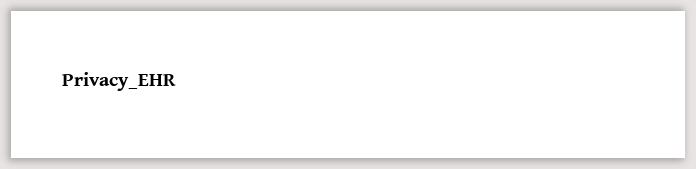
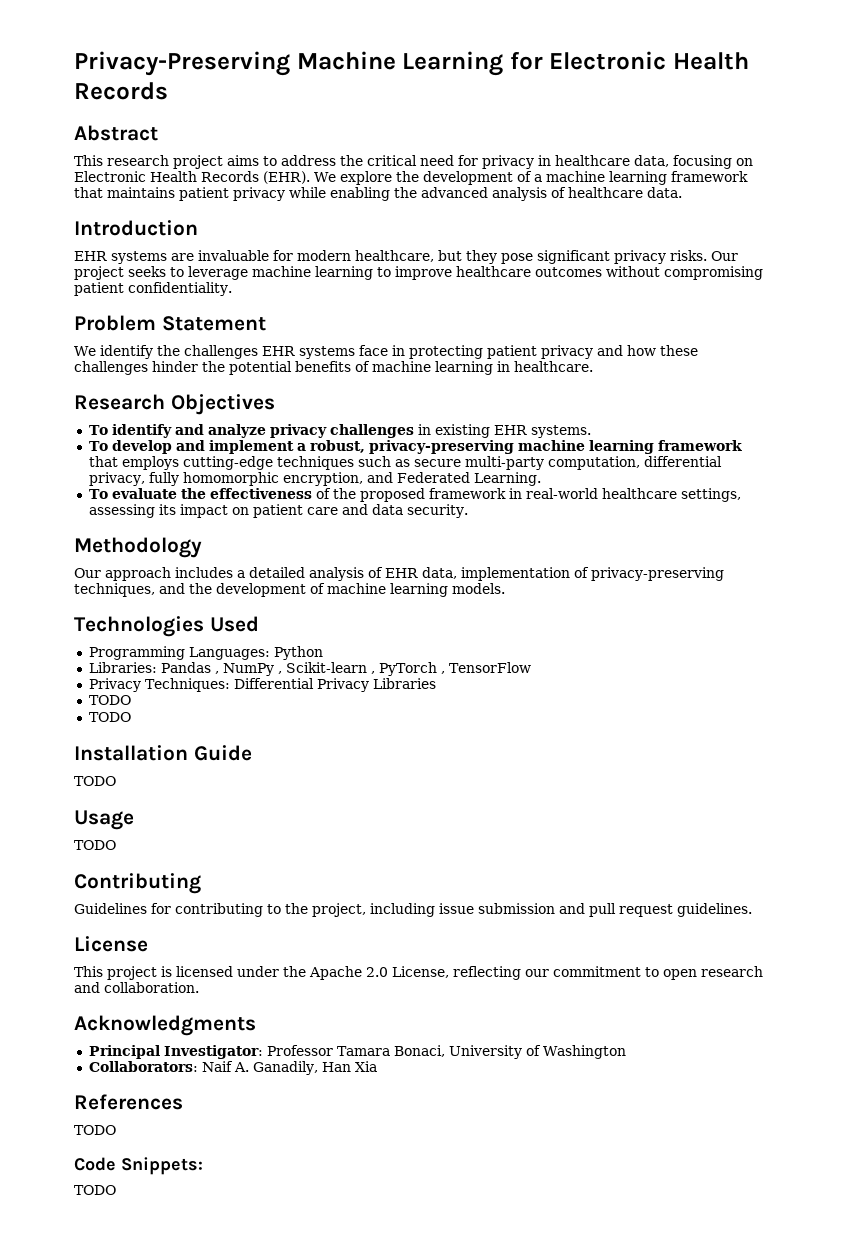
[62,72,176,91] Privacy_EHR -> [74,51,750,76] [74,82,168,100] [74,125,158,141] [74,155,753,169] [74,171,748,185] [74,187,682,201] [74,220,198,236] [74,250,738,264] [74,266,763,280] [74,282,232,296] [74,315,266,331] [74,345,698,359] [74,361,593,375] [74,394,275,415] [88,424,591,438] [88,440,742,454] [88,456,722,470] [88,472,541,486] [88,488,741,502] [88,504,468,518] [74,537,202,558] [74,567,724,581] [74,583,505,597] [74,616,259,637] [88,646,323,660] [88,662,531,676] [88,678,436,692] [88,695,131,705] [88,712,131,722] [74,745,252,761] [74,776,116,786] [74,810,134,830] [74,840,116,850] [74,873,201,894] [74,903,752,917] [74,936,148,952] [74,966,763,980] [74,982,199,993] [74,1015,256,1036] [88,1045,626,1059] [88,1061,377,1075] [74,1094,183,1110] [74,1125,116,1135] [74,1157,203,1175] [74,1185,116,1195] Privacy-Preserving Machine Learning for Electronic Health Records // Abstract // This research project aims to address the critical need for privacy in healthcare data, focusing on Electronic Health Records (EHR). We explore the development of a machine learning framework that maintains patient privacy while enabling the advanced analysis of healthcare data. // Introduction // EHR systems are invaluable for modern healthcare, but they pose significant privacy risks. Our project seeks to leverage machine learning to improve healthcare outcomes without compromising patient confidentiality. // Problem Statement // We identify the challenges EHR systems face in protecting patient privacy and how these challenges hinder the potential benefits of machine learning in healthcare. // Research Objectives // To identify and analyze privacy challenges in existing EHR systems. // To develop and implement a robust, privacy-preserving machine learning framework that employs cutting-edge techniques such as secure multi-party computation, differential privacy, fully homomorphic encryption, and Federated Learning. // To evaluate the effectiveness of the proposed framework in real-world healthcare settings, assessing its impact on patient care and data security. // Methodology // Our approach includes a detailed analysis of EHR data, implementation of privacy-preserving techniques, and the development of machine learning models. // Technologies Used // Programming Languages: Python // Libraries: Pandas , NumPy , Scikit-learn , PyTorch , TensorFlow // Privacy Techniques: Differential Privacy Libraries // TODO // TODO // Installation Guide // TODO // Usage // TODO // Contributing // Guidelines for contributing to the project, including issue submission and pull request guidelines. // License // This project is licensed under the Apache 2.0 License, reflecting our commitment to open research and collaboration. // Acknowledgments // Principal Investigator: Professor Tamara Bonaci, University of Washington // Collaborators: Naif A. Ganadily, Han Xia // References // TODO // Code Snippets: // TODO

